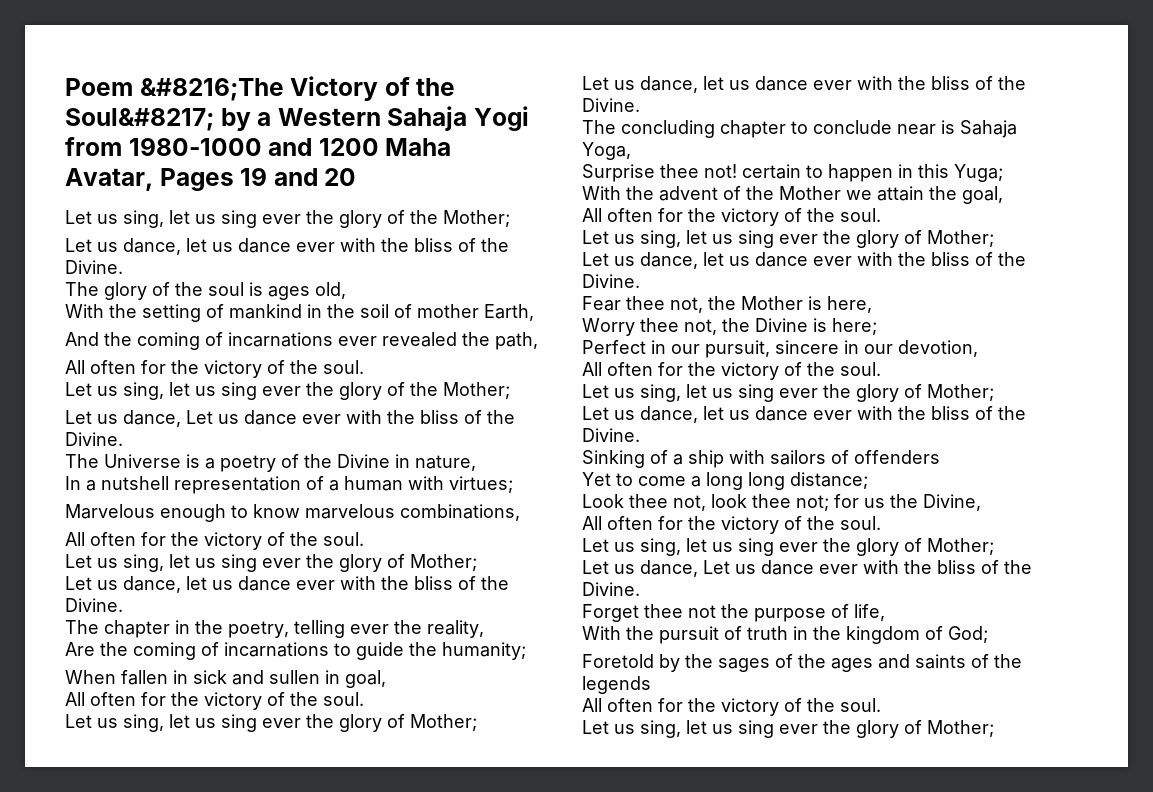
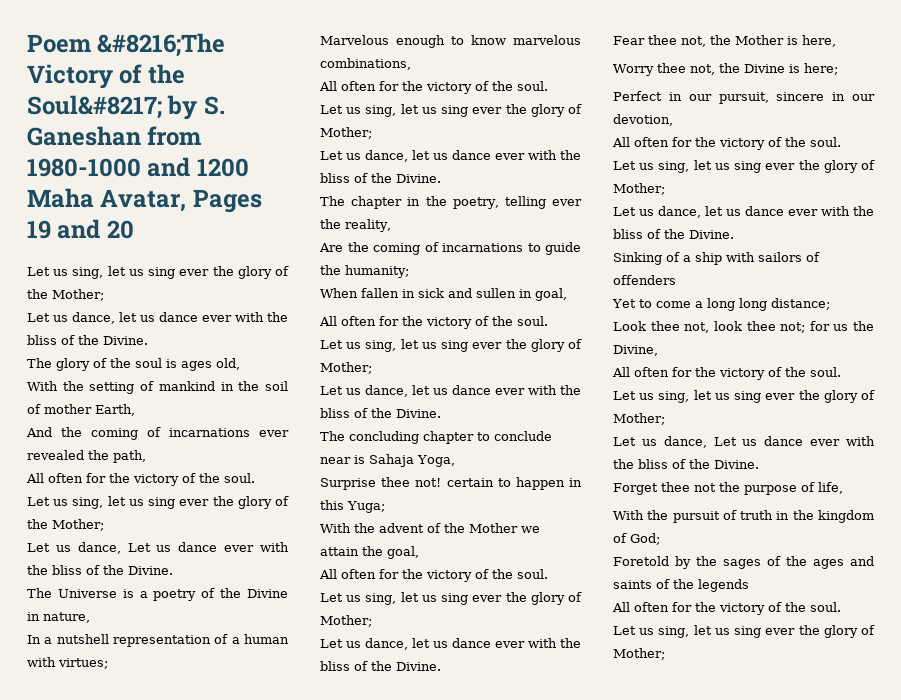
[257,106,530,131] a Western Sahaja Yogi -> [203,96,225,115] [27,126,141,146] S. Ganeshan

